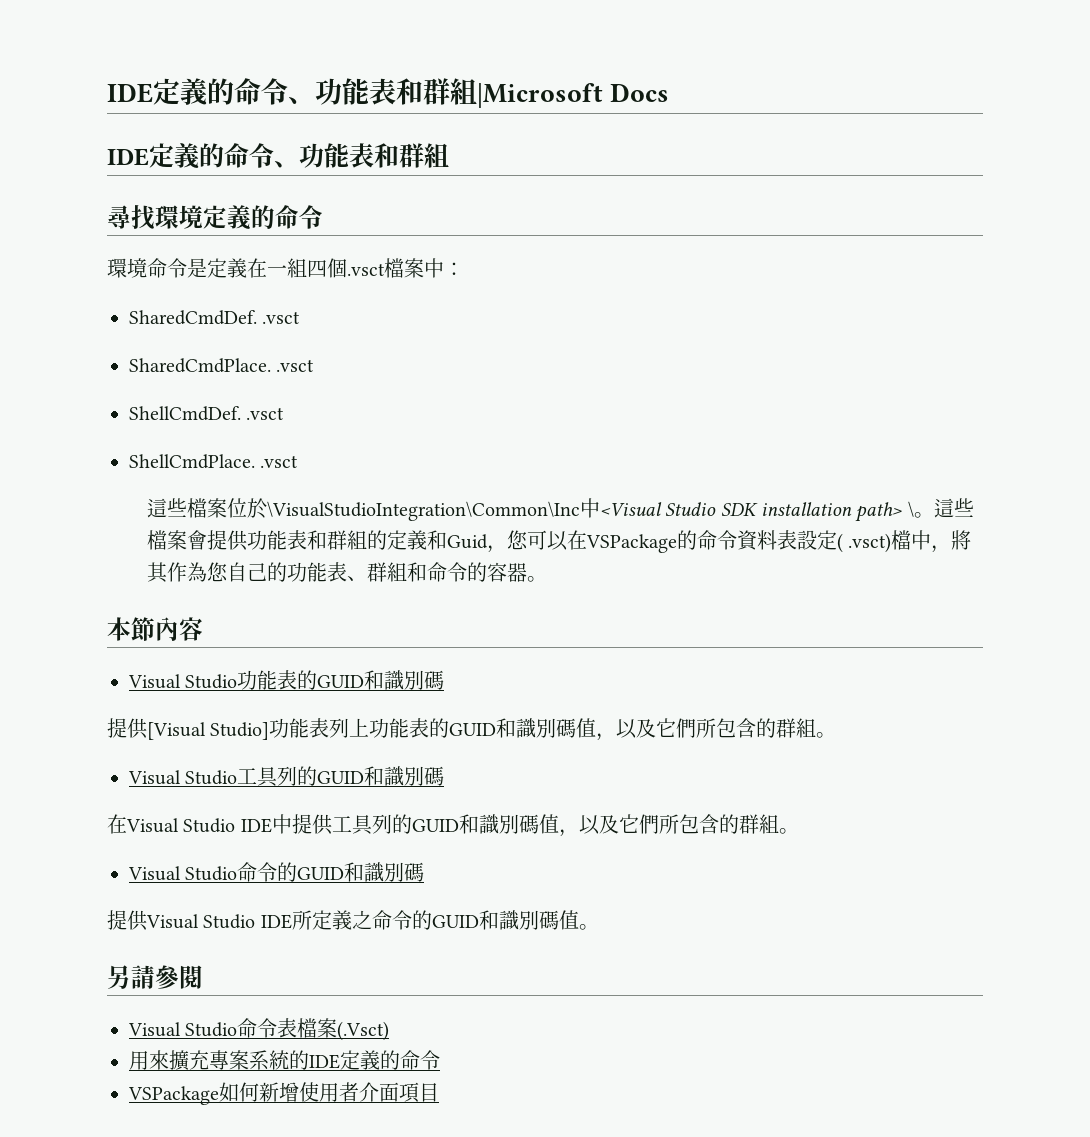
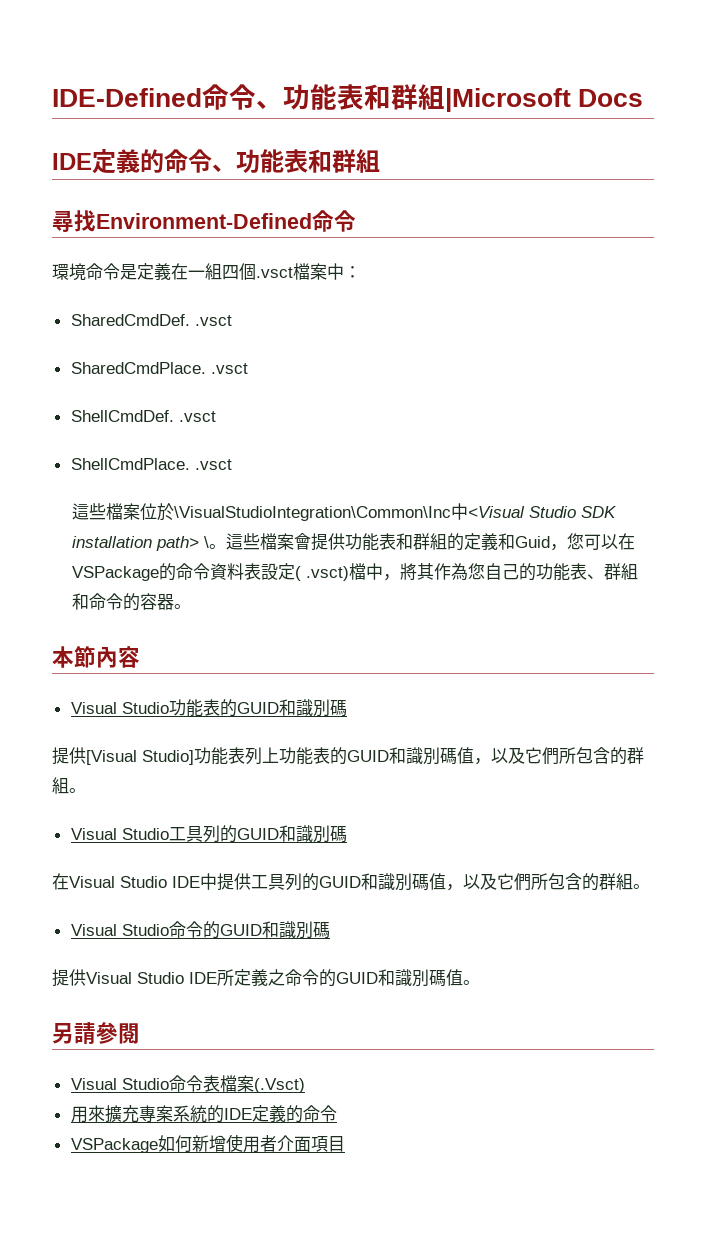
[107,78,234,105] IDE定義的 -> [52,88,202,107] IDE-Defined
[155,205,275,230] 環境定義的 -> [96,213,312,229] Environment-Defined

